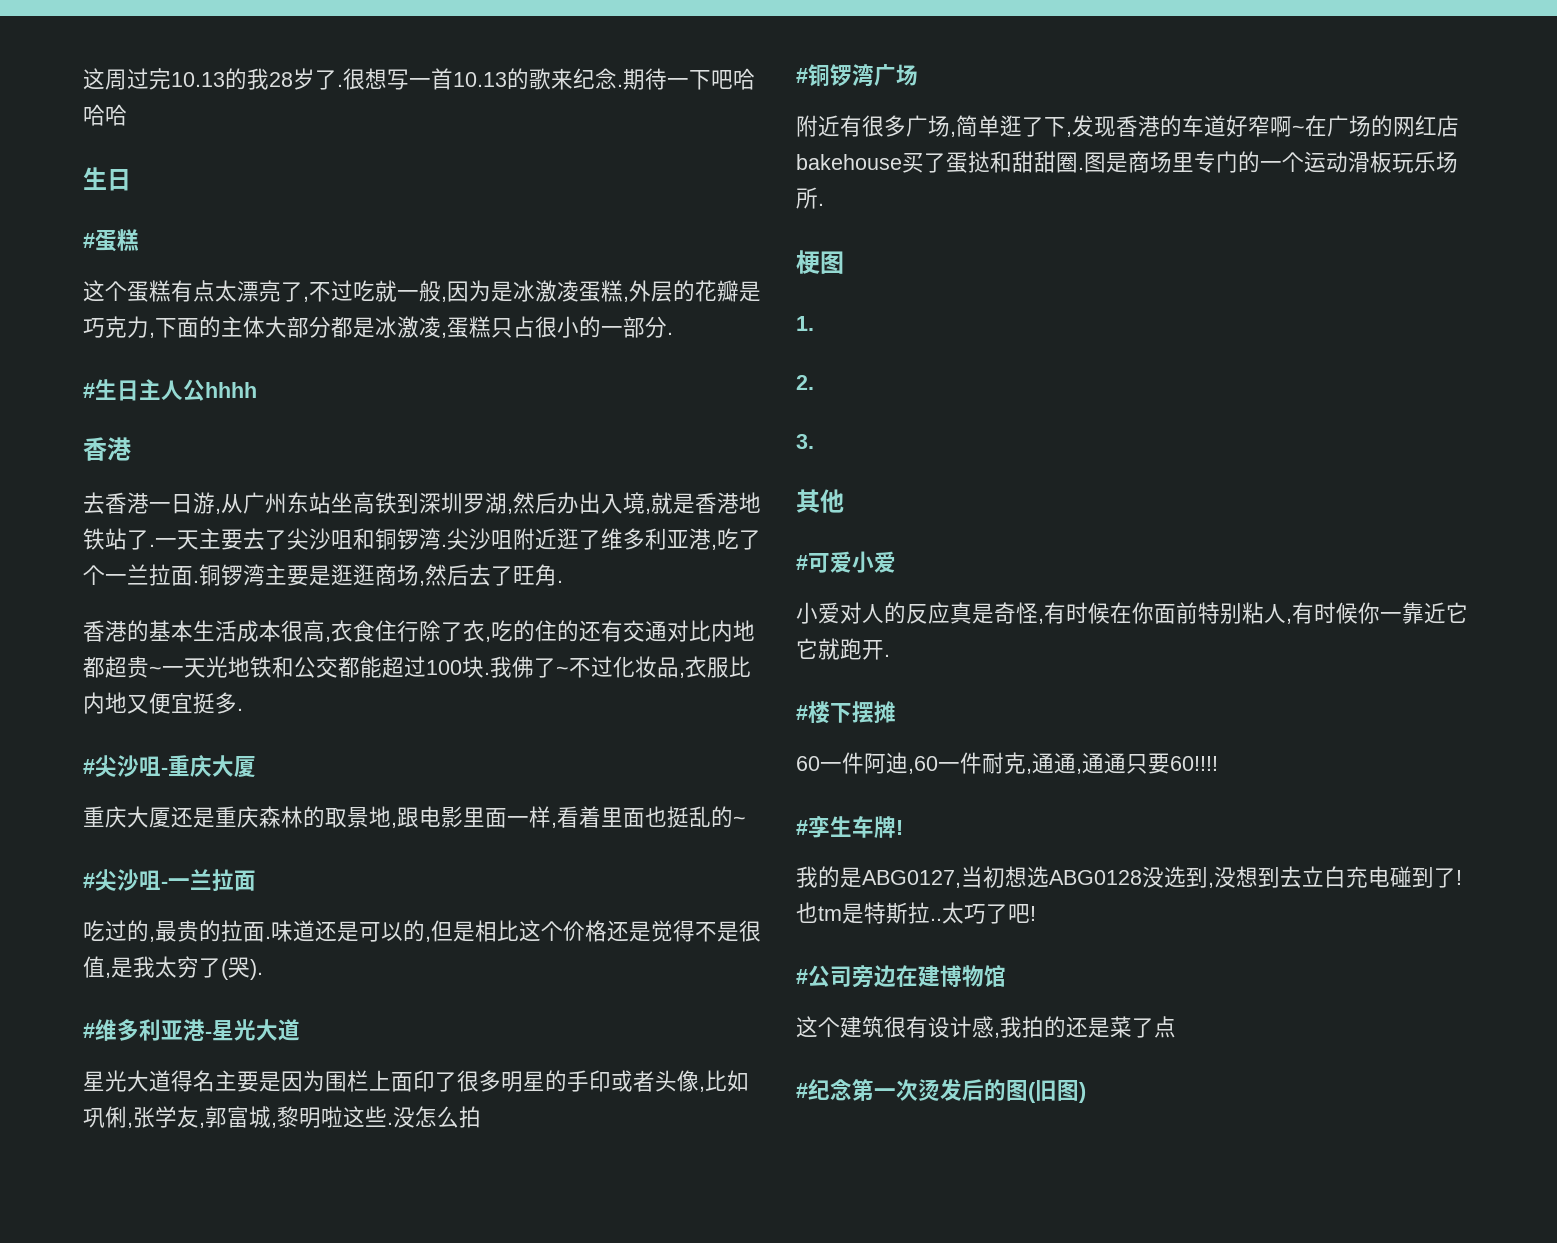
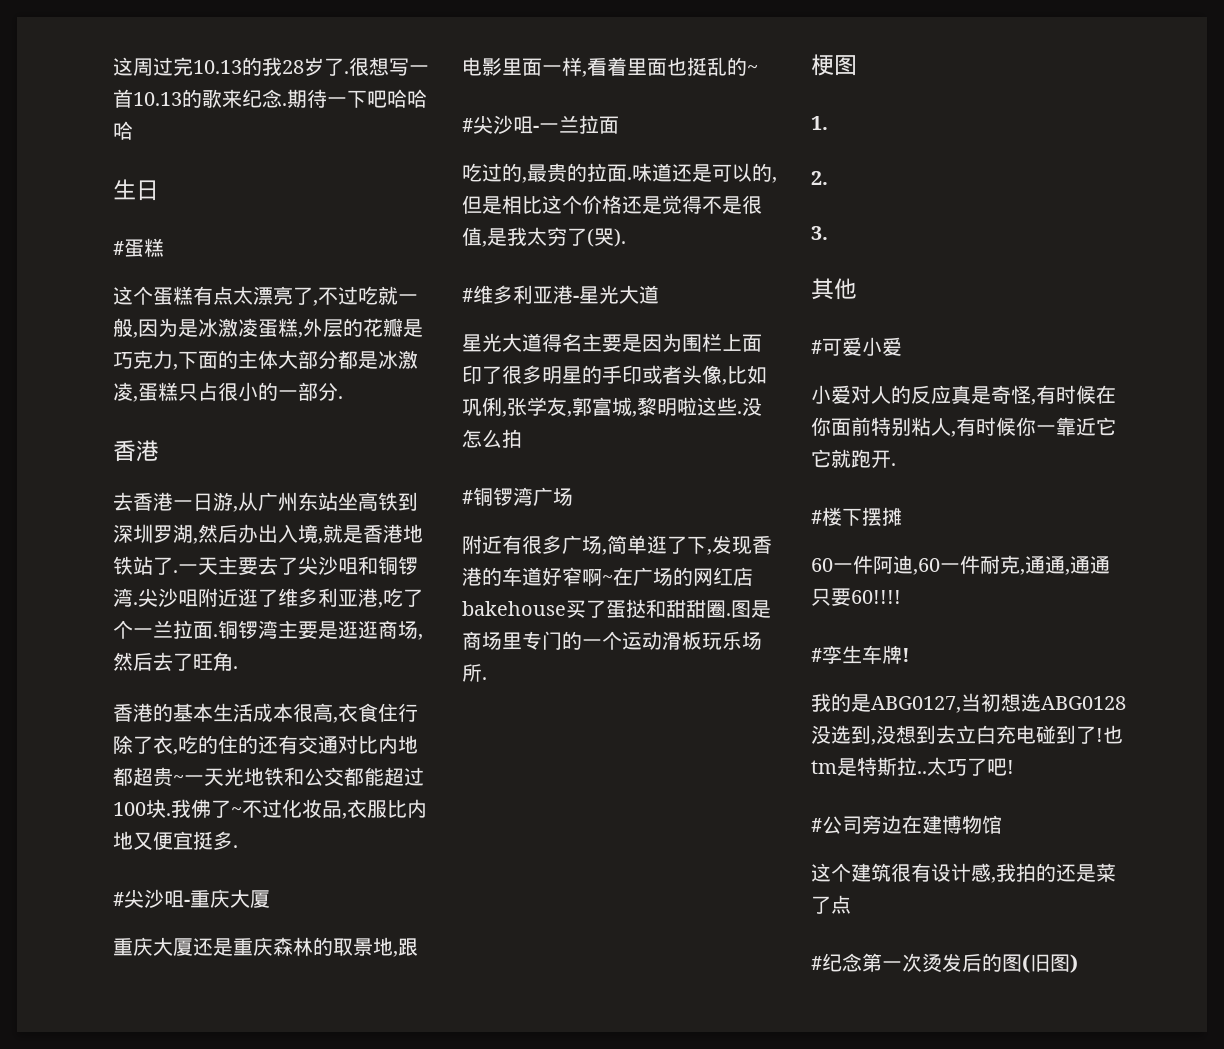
[83,379,257,401] // #生日主人公hhhh -> (343, 397) none

